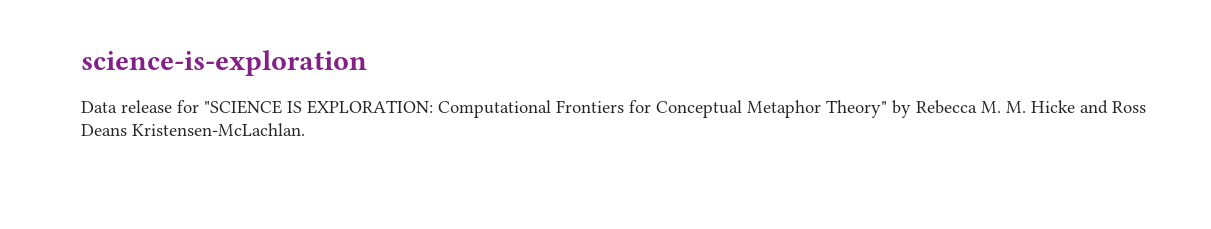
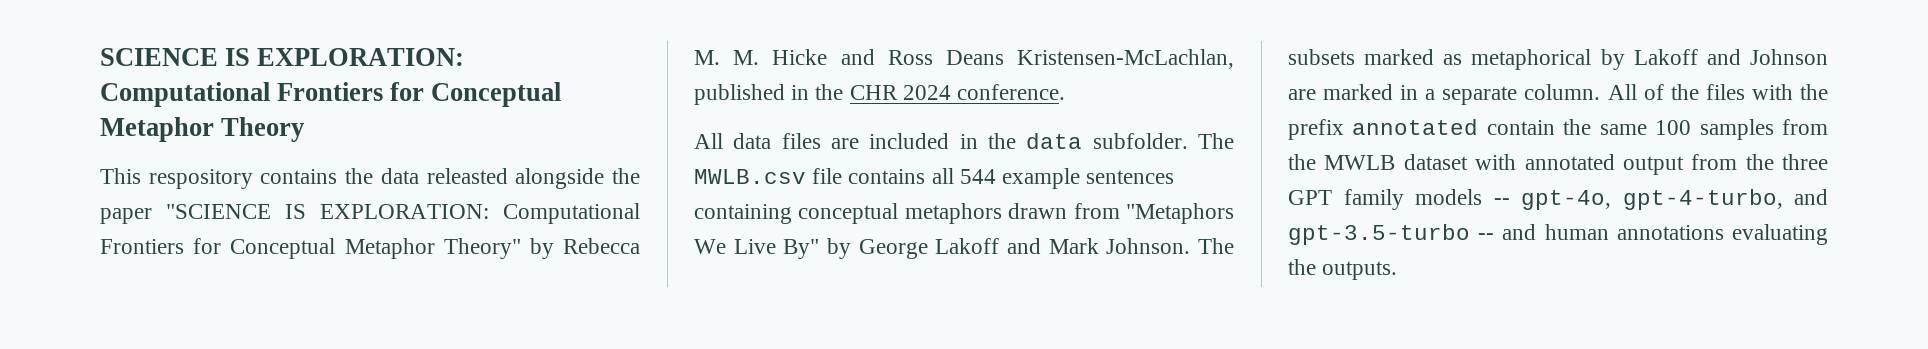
[81,50,367,76] [81,100,199,113] science-is-exploration // Data release for -> [100,48,465,66] [100,82,562,107] [100,117,305,142] [100,168,640,189] [100,208,152,224] SCIENCE IS EXPLORATION: Computational Frontiers for Conceptual Metaphor Theory // This respository contains the data releasted alongside the paper
[132,123,305,136] Kristensen-McLachlan. -> [1017,49,1234,69] [694,84,1066,105] [694,133,1234,149] [694,168,1175,189] [694,203,1234,224] [694,238,1234,259] [1288,49,1828,70] [1288,84,1828,105] [1288,119,1828,140] [1288,154,1828,175] [1288,189,1828,210] [1288,224,1828,245] [1288,259,1398,280] Kristensen-McLachlan, published in the CHR 2024 conference. // All data files are included in the data subfolder. The MWLB.csv file contains all 544 example sentences containing conceptual metaphors drawn from "Metaphors We Live By" by George Lakoff and Mark Johnson. The subsets marked as metaphorical by Lakoff and Johnson are marked in a separate column. All of the files with the prefix annotated contain the same 100 samples from the MWLB dataset with annotated output from the three GPT family models -- gpt-4o, gpt-4-turbo, and gpt-3.5-turbo -- and human annotations evaluating the outputs.

